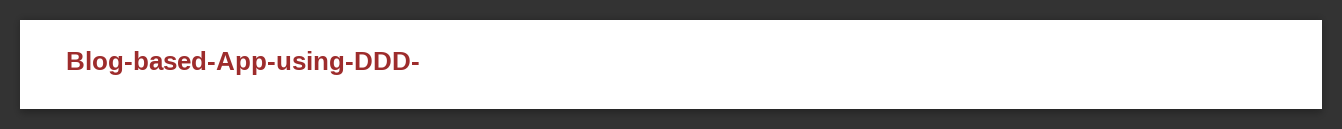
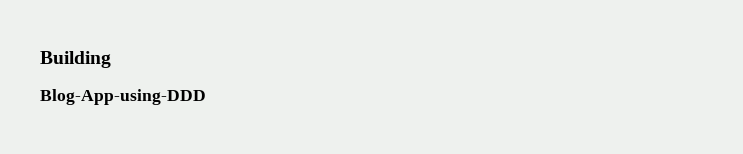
[66,51,420,75] Blog-based-App-using-DDD- -> [40,51,111,68] [40,89,206,105] Building // Blog-App-using-DDD

